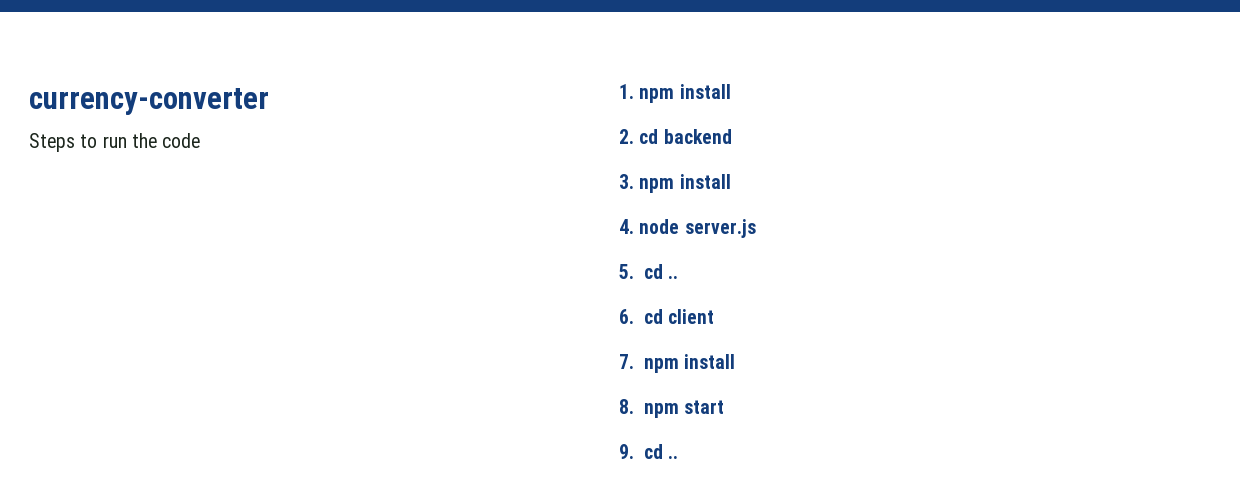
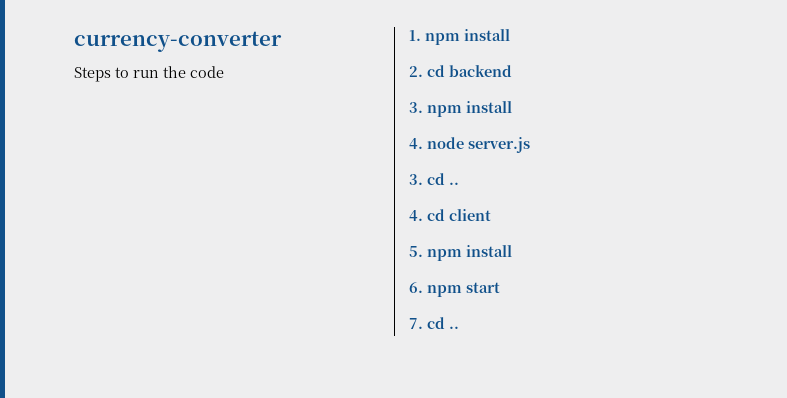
[619,264,634,279] 5. -> [409,174,423,185] 3.
[619,309,634,324] 6. -> [409,210,423,221] 4.
[619,354,736,373] [619,399,634,414] 7. npm install // 8. -> [409,245,512,261] [409,282,423,293] 5. npm install // 6.
[619,444,634,459] 9. -> [409,318,423,329] 7.

